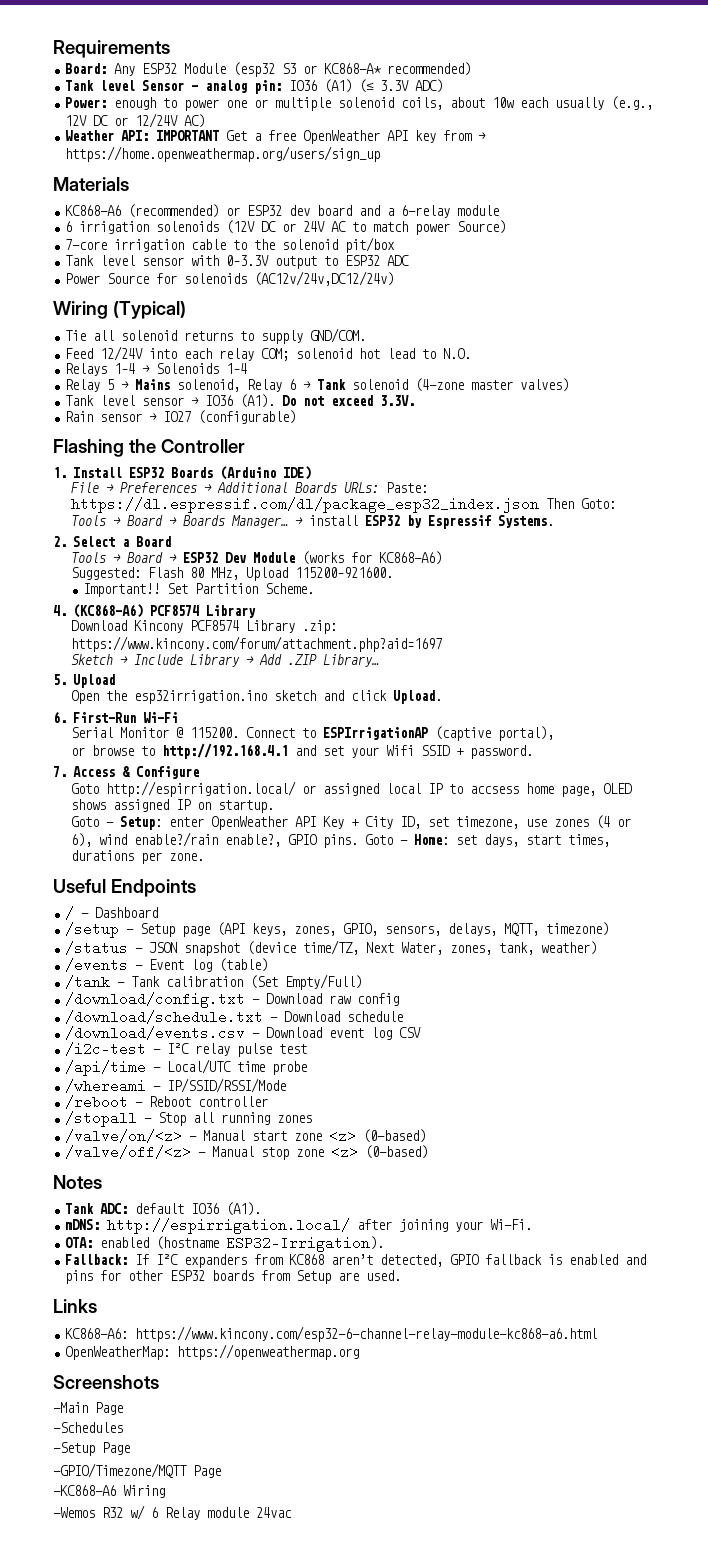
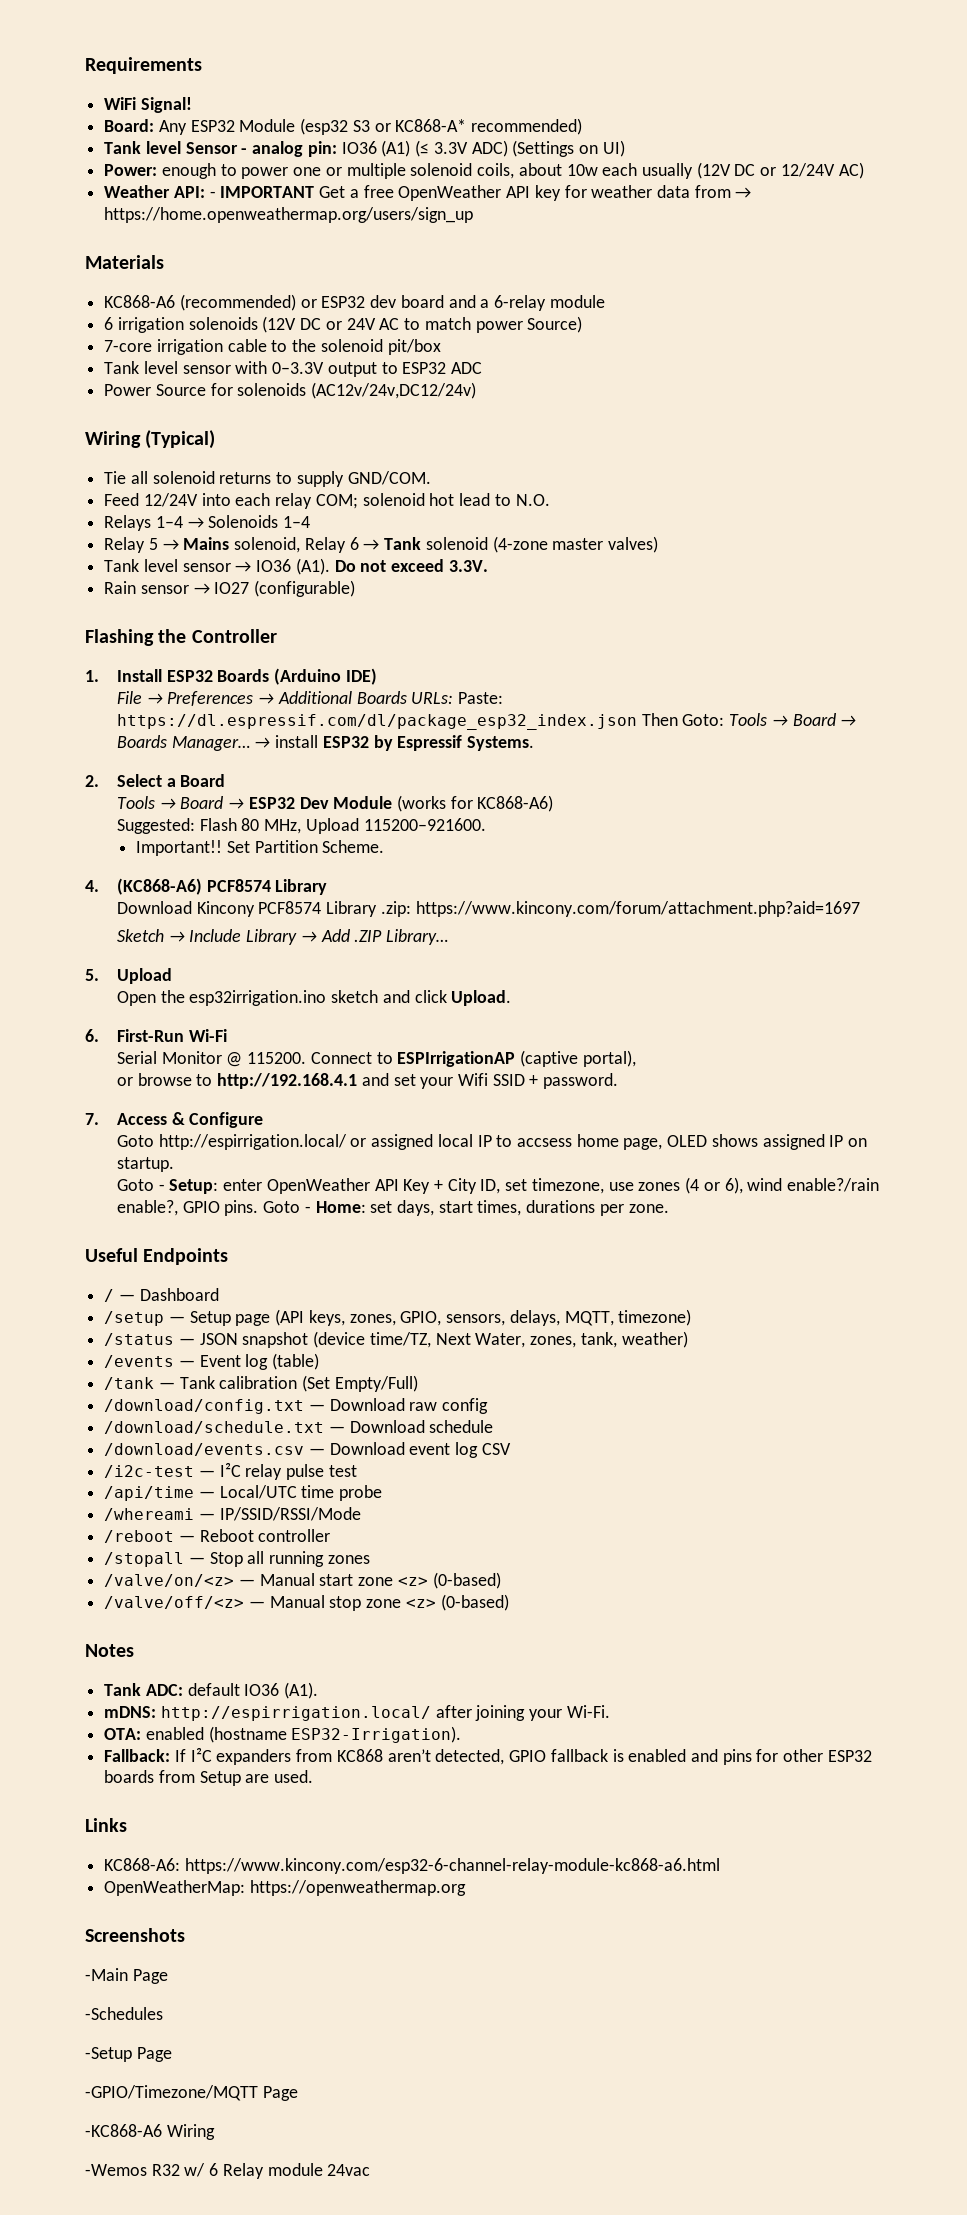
(170, 49) none -> [104,97,192,113] // WiFi Signal!
(444, 86) none -> [512,140,625,157] (Settings on UI)
[611,96,654,110] [65,115,88,126] (e.g., 12V -> [696,162,731,179] (12V
(150, 135) none -> [209,191,216,198] -
(437, 136) none -> [564,185,690,198] for weather data

